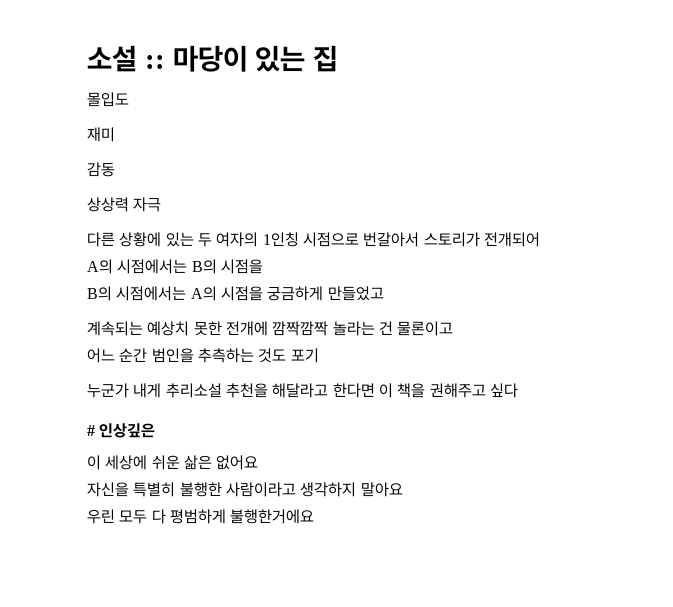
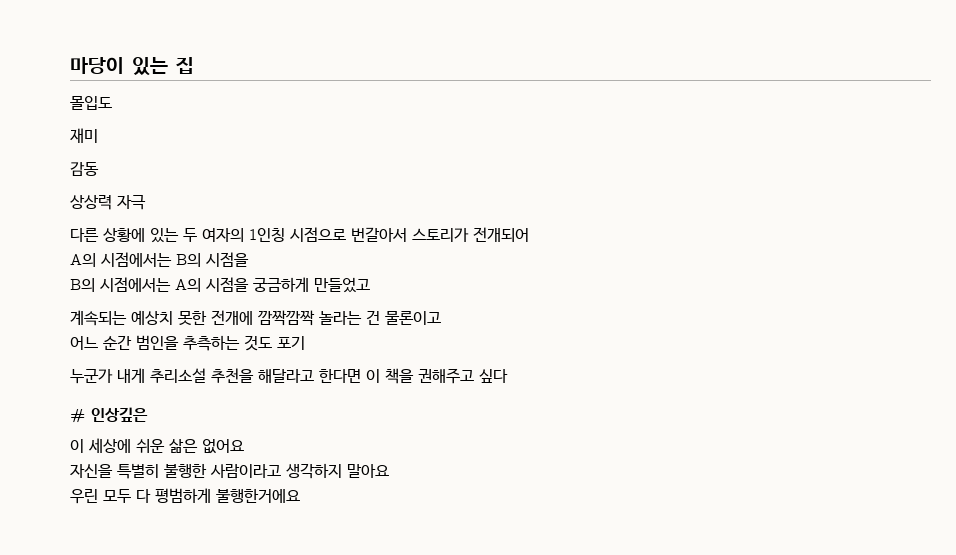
[87,45,165,72] 소설 :: -> (70, 65) none

